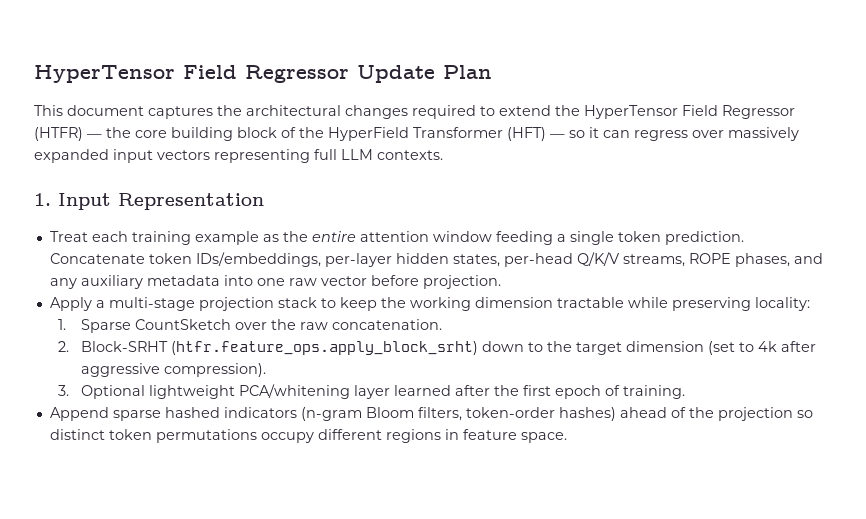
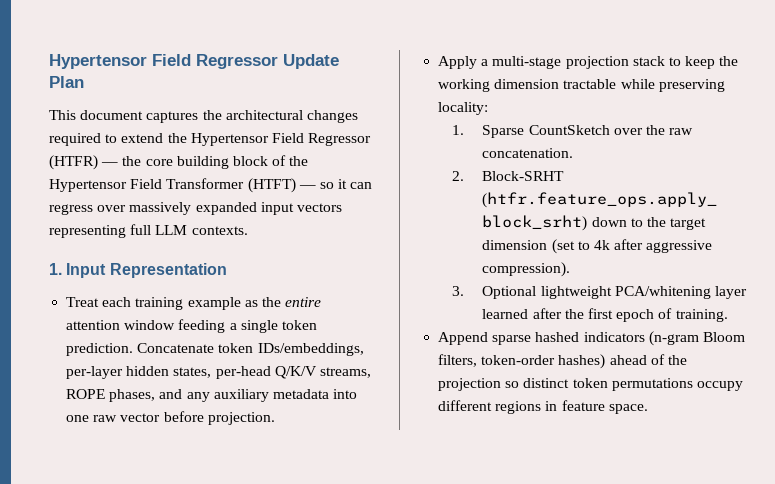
[34,65,175,83] HyperTensor -> [49,54,147,69] Hypertensor
[584,105,678,119] HyperTensor -> [190,133,269,146] Hypertensor
[328,127,546,141] HyperField Transformer (HFT) -> [49,178,296,193] Hypertensor Field Transformer (HTFT)

